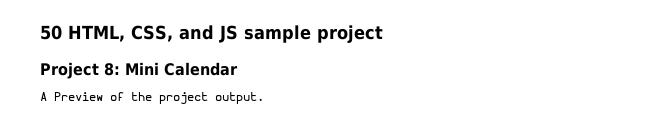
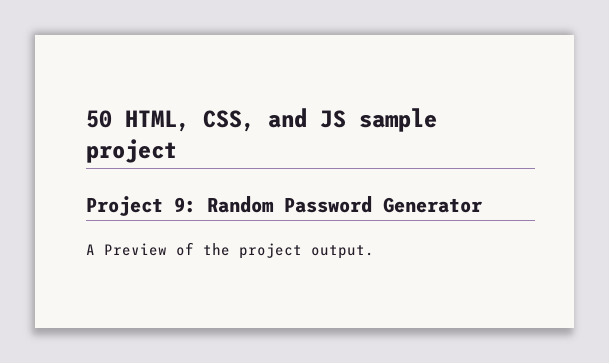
[104,62,238,76] 8: Mini Calendar -> [174,196,483,213] 9: Random Password Generator

